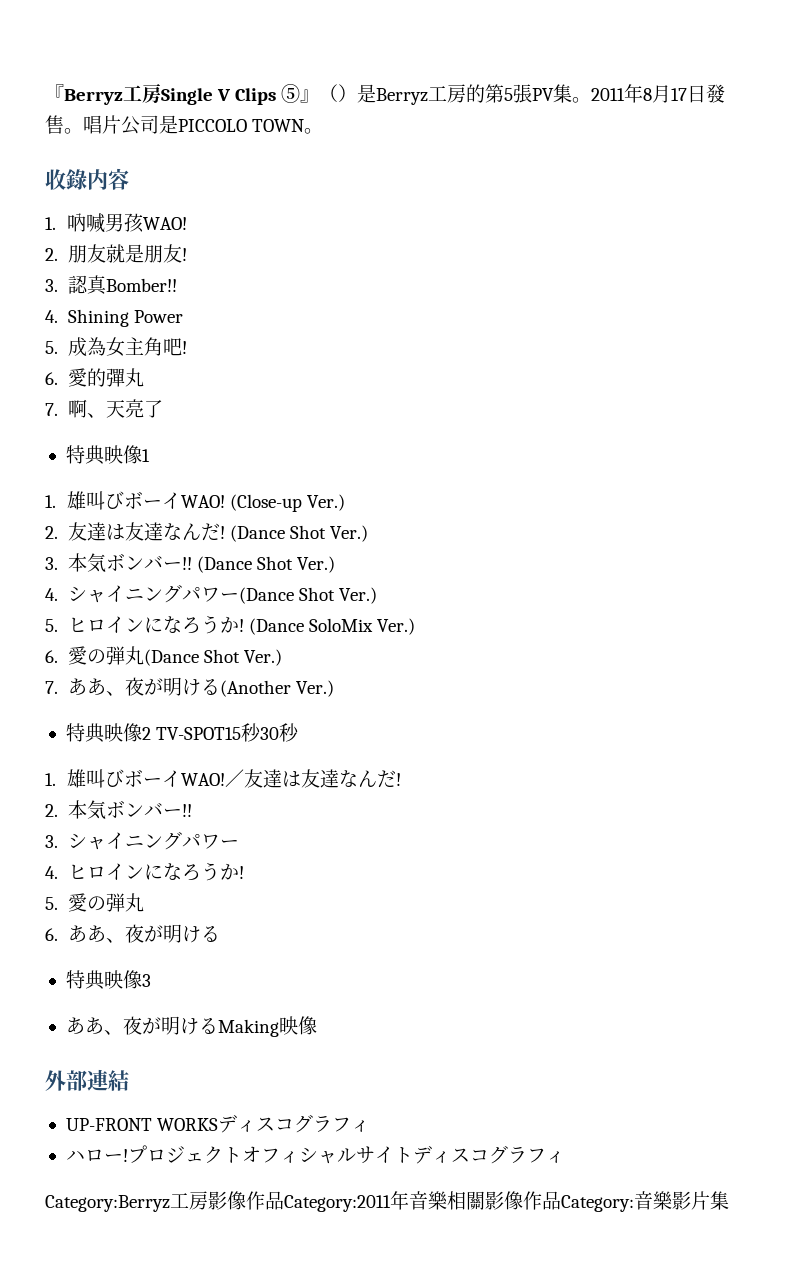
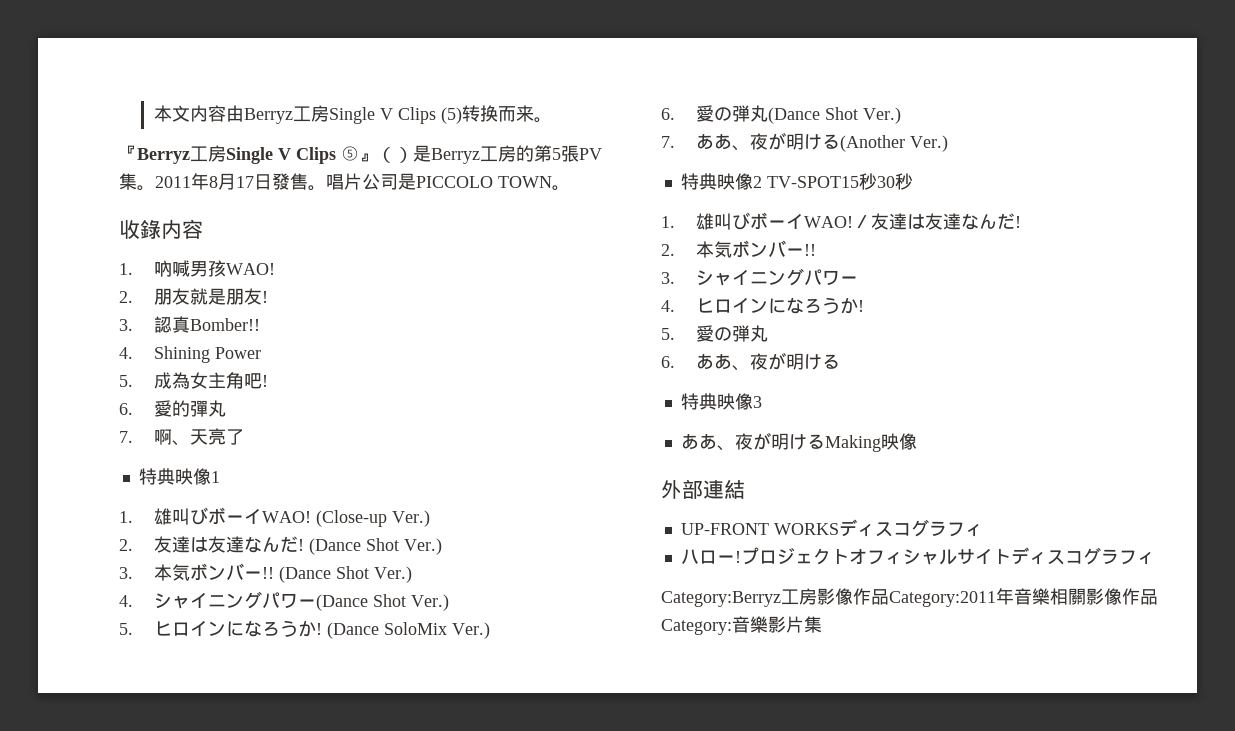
(45, 92) none -> [153,105,552,124] 本文内容由Berryz工房Single V Clips (5)转换而来。 //

